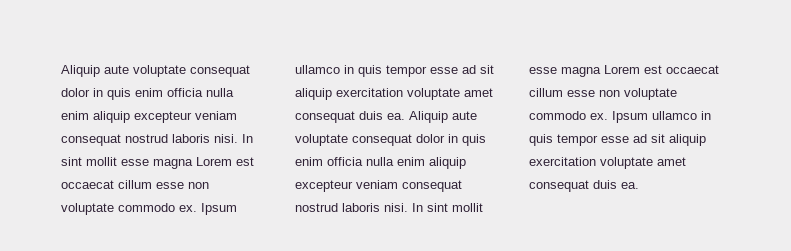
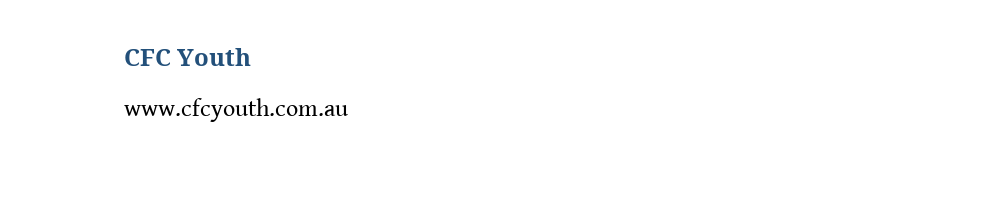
[61,65,250,77] [61,88,234,100] [61,111,237,123] [61,134,253,146] [61,157,254,169] [61,180,209,189] [61,203,237,215] [295,65,494,77] [295,88,493,100] [295,111,477,123] [295,134,486,146] [295,157,466,169] [295,180,462,192] [295,203,483,212] [529,65,719,77] [529,88,677,100] [529,111,711,123] [529,134,706,146] [529,157,686,169] [529,180,639,192] Aliquip aute voluptate consequat dolor in quis enim officia nulla enim aliquip excepteur veniam consequat nostrud laboris nisi. In sint mollit esse magna Lorem est occaecat cillum esse non voluptate commodo ex. Ipsum ullamco in quis tempor esse ad sit aliquip exercitation voluptate amet consequat duis ea. Aliquip aute voluptate consequat dolor in quis enim officia nulla enim aliquip excepteur veniam consequat nostrud laboris nisi. In sint mollit esse magna Lorem est occaecat cillum esse non voluptate commodo ex. Ipsum ullamco in quis tempor esse ad sit aliquip exercitation voluptate amet consequat duis ea. -> [124,48,252,66] [124,98,348,122] CFC Youth // www.cfcyouth.com.au

